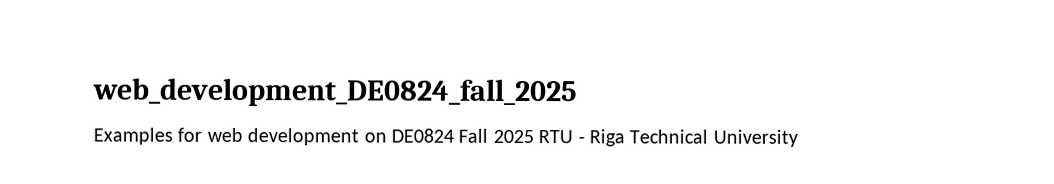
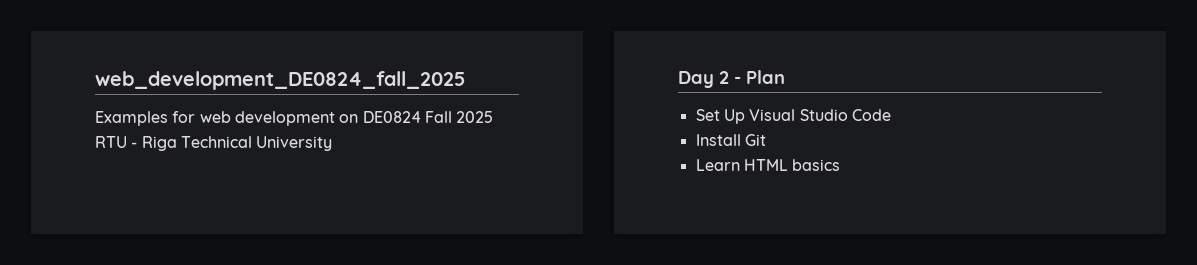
(798, 138) none -> [678,70,785,88] [695,109,891,124] [695,134,766,146] [695,159,841,171] // Day 2 - Plan // Set Up Visual Studio Code // Install Git // Learn HTML basics

